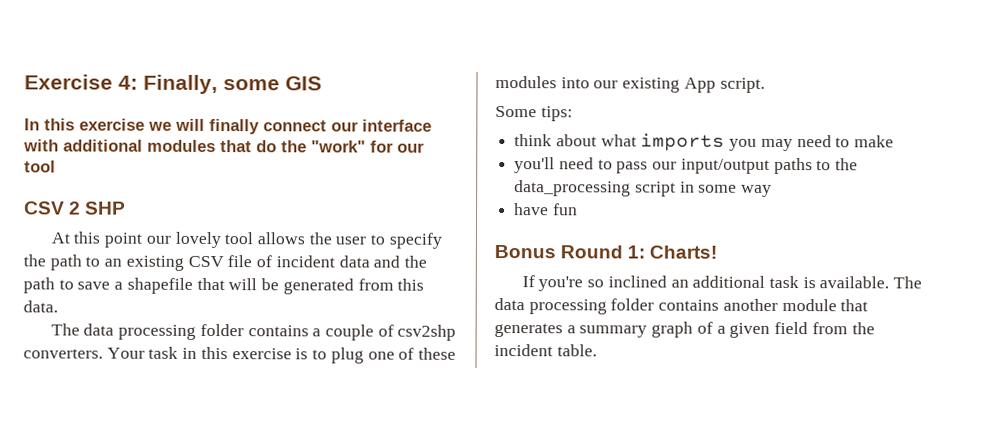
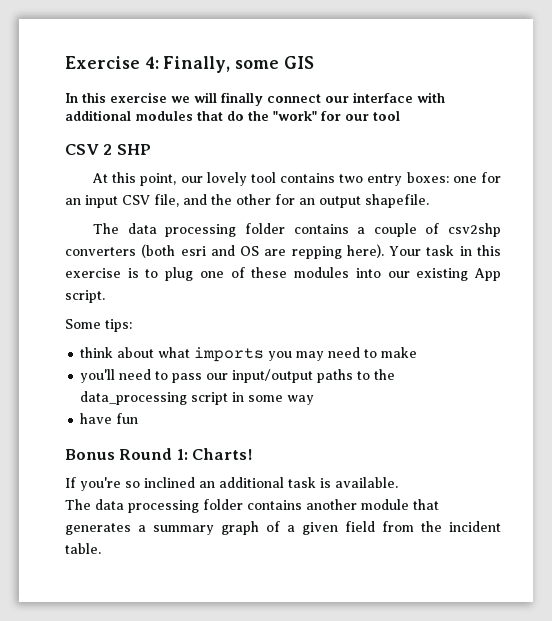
[104,232,143,248] point -> [140,173,177,186] point,
[257,232,442,249] [23,254,427,271] [23,277,425,295] [23,300,58,313] allows the user to specify the path to an existing CSV file of incident data and the path to save a shapefile that will be generated from this data. -> [280,172,501,186] [65,194,429,208] contains two entry boxes: one for an input CSV file, and the other for an output shapefile.
[23,348,103,359] converters. -> [65,244,384,259] converters (both esri and OS are repping here).
(890, 282) none -> (398, 482) //

